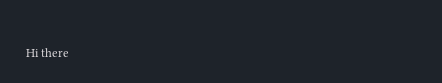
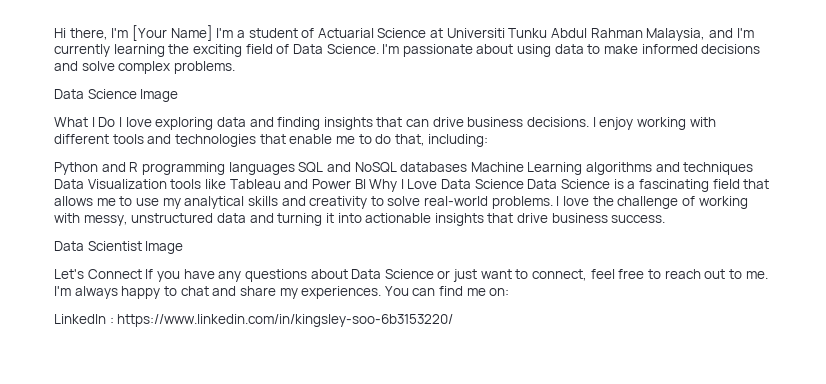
[41,48,70,57] there -> [69,25,754,41] [54,44,761,57] [54,61,235,74] [54,89,179,102] [54,117,716,130] [54,134,489,147] [54,162,754,175] [54,179,770,192] [54,196,748,209] [54,213,666,226] [54,241,184,254] [54,269,768,282] [54,286,510,299] [54,314,454,327] there, I'm [Your Name] I'm a student of Actuarial Science at Universiti Tunku Abdul Rahman Malaysia, and I'm currently learning the exciting field of Data Science. I'm passionate about using data to make informed decisions and solve complex problems. // Data Science Image // What I Do I love exploring data and finding insights that can drive business decisions. I enjoy working with different tools and technologies that enable me to do that, including: // Python and R programming languages SQL and NoSQL databases Machine Learning algorithms and techniques Data Visualization tools like Tableau and Power BI Why I Love Data Science Data Science is a fascinating field that allows me to use my analytical skills and creativity to solve real-world problems. I love the challenge of working with messy, unstructured data and turning it into actionable insights that drive business success. // Data Scientist Image // Let's Connect If you have any questions about Data Science or just want to connect, feel free to reach out to me. I'm always happy to chat and share my experiences. You can find me on: // LinkedIn : https://www.linkedin.com/in/kingsley-soo-6b3153220/

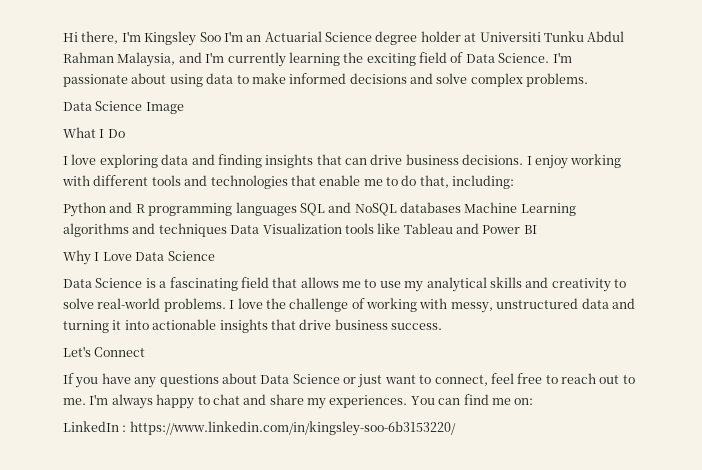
[131,25,427,41] [Your Name] I'm a student of Actuarial Science -> [144,31,461,46] Kingsley Soo I'm an Actuarial Science degree holder
(116, 122) none -> (125, 133) //
(366, 184) none -> (537, 229) //
(524, 184) none -> (215, 256) //
[54,241,184,254] // Data Scientist Image -> (442, 326) none
(142, 274) none -> (146, 352) //

